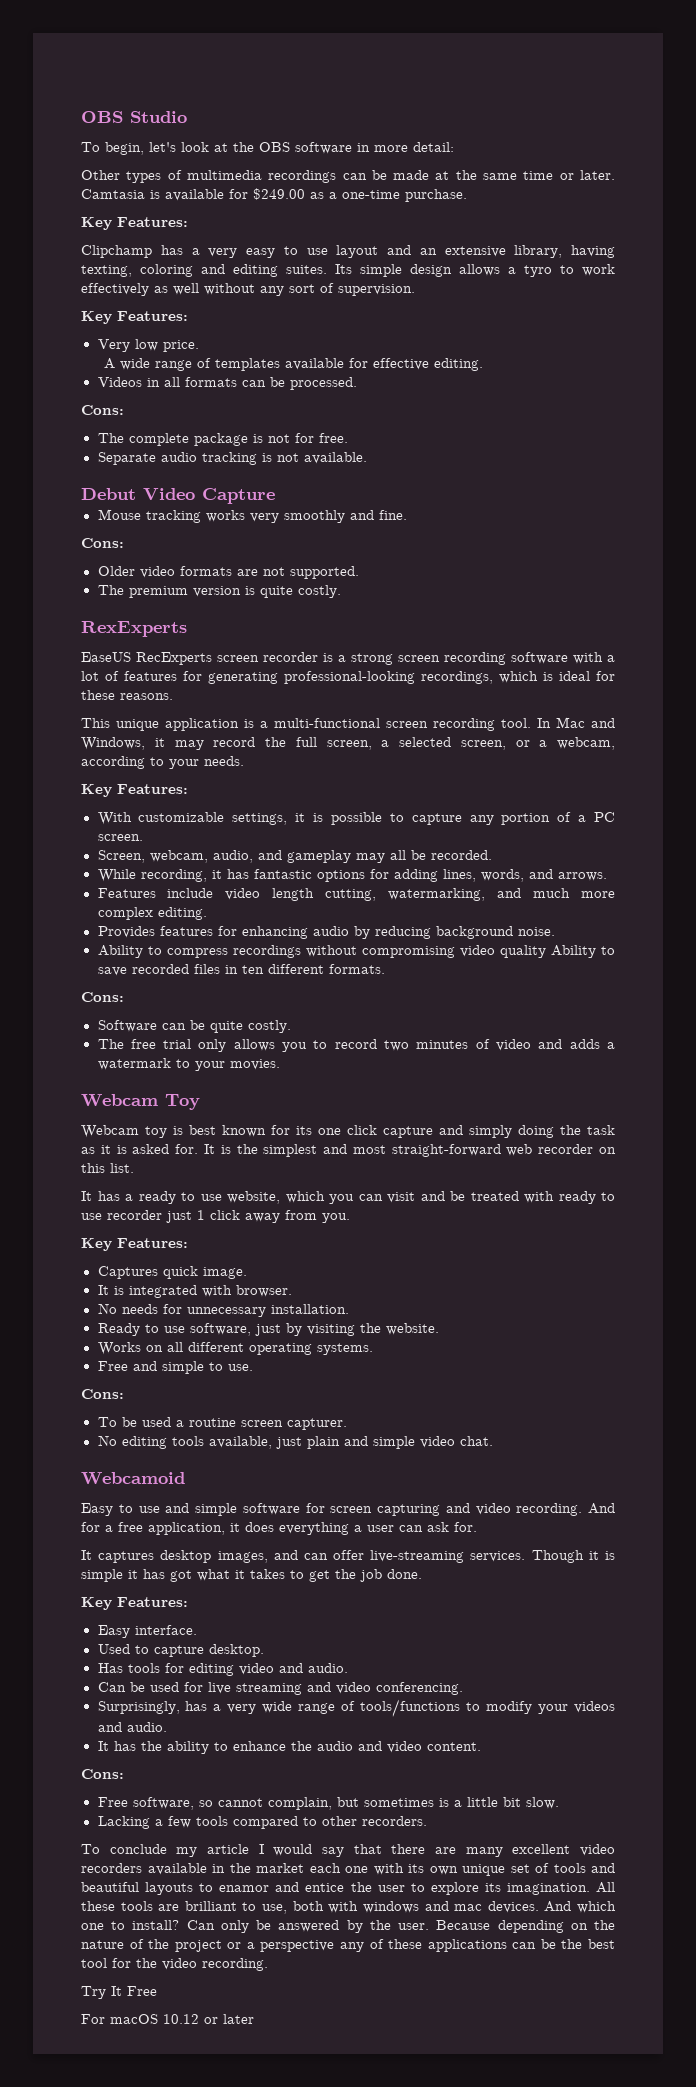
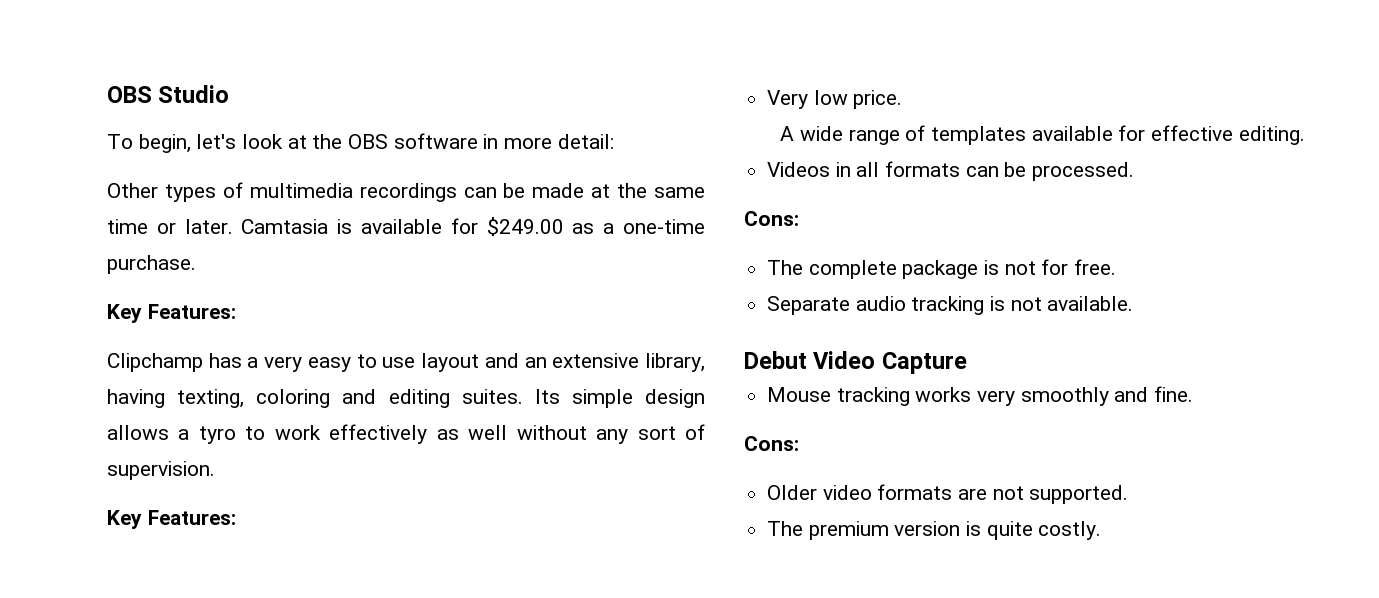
[81,621,187,637] [81,652,615,665] [81,671,615,684] [81,690,173,700] [81,717,615,731] [81,737,615,750] [81,756,244,769] [81,784,188,797] [97,812,615,825] [97,834,143,841] [97,850,492,863] [97,869,607,882] [97,888,615,901] [97,907,207,920] [97,926,555,939] [97,945,615,958] [97,964,385,976] [81,992,124,1002] [97,1020,291,1033] [97,1039,615,1052] [97,1058,280,1071] [81,1094,200,1110] [81,1125,615,1138] [81,1144,616,1157] [81,1163,134,1173] [81,1191,615,1204] [81,1210,350,1223] [81,1238,188,1251] [97,1266,247,1279] [97,1285,292,1298] [97,1303,349,1317] [97,1323,439,1336] [97,1342,373,1355] [97,1361,253,1374] [81,1389,124,1399] [97,1417,347,1430] [97,1435,493,1449] [81,1472,185,1485] [81,1503,615,1516] [81,1522,477,1535] [81,1550,615,1563] [81,1569,422,1582] [81,1597,188,1610] [97,1625,197,1638] [97,1644,264,1657] [97,1663,348,1676] [97,1682,463,1695] [97,1699,615,1717] [97,1722,167,1732] [97,1741,481,1754] [81,1769,124,1779] [97,1797,559,1810] [97,1816,427,1829] [81,1844,616,1857] [81,1863,615,1876] [81,1882,615,1895] [81,1901,617,1914] [81,1920,615,1933] [81,1939,615,1952] [81,1958,268,1971] [81,1986,157,1999] [81,2014,254,2024] // RexExperts // EaseUS RecExperts screen recorder is a strong screen recording software with a lot of features for generating professional-looking recordings, which is ideal for these reasons. // This unique application is a multi-functional screen recording tool. In Mac and Windows, it may record the full screen, a selected screen, or a webcam, according to your needs. // Key Features: // With customizable settings, it is possible to capture any portion of a PC screen. // Screen, webcam, audio, and gameplay may all be recorded. // While recording, it has fantastic options for adding lines, words, and arrows. // Features include video length cutting, watermarking, and much more complex editing. // Provides features for enhancing audio by reducing background noise. // Ability to compress recordings without compromising video quality Ability to save recorded files in ten different formats. // Cons: // Software can be quite costly. // The free trial only allows you to record two minutes of video and adds a watermark to your movies. // Webcam Toy // Webcam toy is best known for its one click capture and simply doing the task as it is asked for. It is the simplest and most straight-forward web recorder on this list. // It has a ready to use website, which you can visit and be treated with ready to use recorder just 1 click away from you. // Key Features: // Captures quick image. // It is integrated with browser. // No needs for unnecessary installation. // Ready to use software, just by visiting the website. // Works on all different operating systems. // Free and simple to use. // Cons: // To be used a routine screen capturer. // No editing tools available, just plain and simple video chat. // Webcamoid // Easy to use and simple software for screen capturing and video recording. And for a free application, it does everything a user can ask for. // It captures desktop images, and can offer live-streaming services. Though it is simple it has got what it takes to get the job done. // Key Features: // Easy interface. // Used to capture desktop. // Has tools for editing video and audio. // Can be used for live streaming and video conferencing. // Surprisingly, has a very wide range of tools/functions to modify your videos and audio. // It has the ability to enhance the audio and video content. // Cons: // Free software, so cannot complain, but sometimes is a little bit slow. // Lacking a few tools compared to other recorders. // To conclude my article I would say that there are many excellent video recorders available in the market each one with its own unique set of tools and beautiful layouts to enamor and entice the user to explore its imagination. All these tools are brilliant to use, both with windows and mac devices. And which one to install? Can only be answered by the user. Because depending on the nature of the project or a perspective any of these applications can be the best tool for the video recording. // Try It Free // For macOS 10.12 or later -> (1102, 530) none

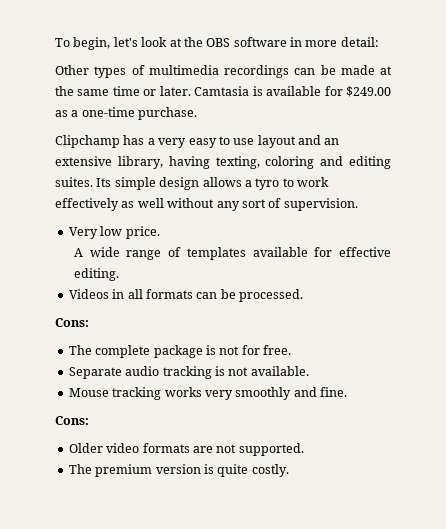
[107,85,230,103] OBS Studio // -> (55, 42) none
[107,304,236,323] // Key Features: -> (198, 113) none
[107,510,236,529] // Key Features: -> (358, 204) none
[744,351,967,374] // Debut Video Capture -> (309, 371) none

